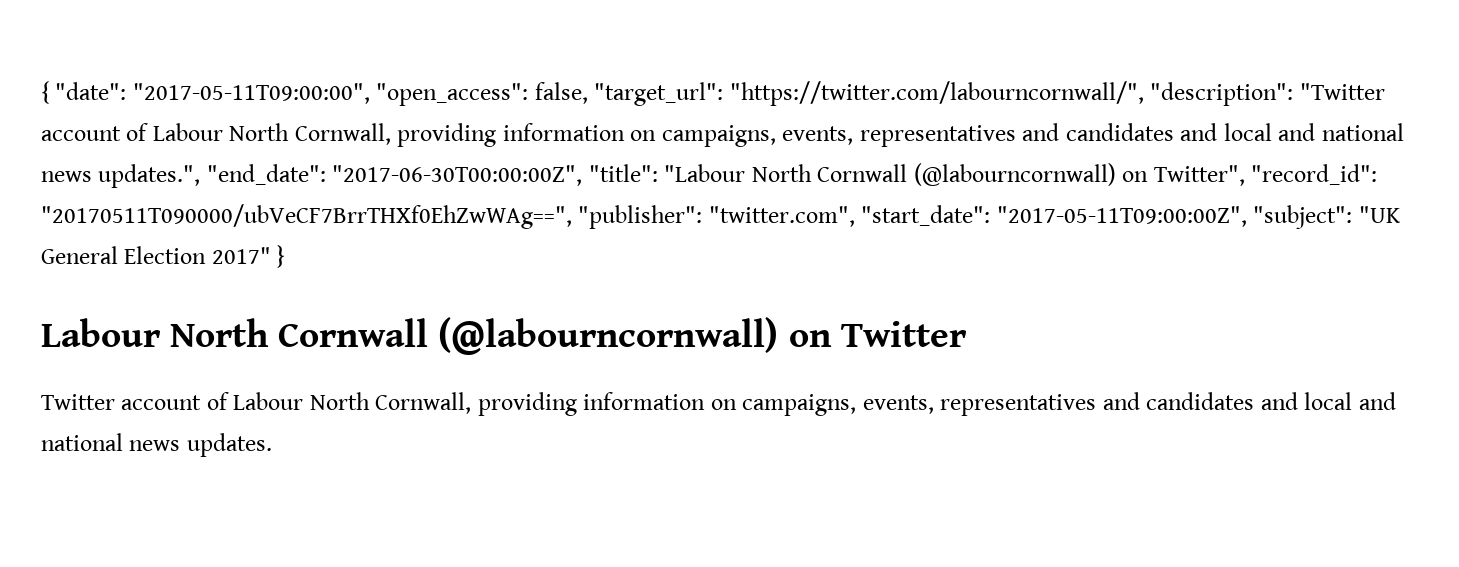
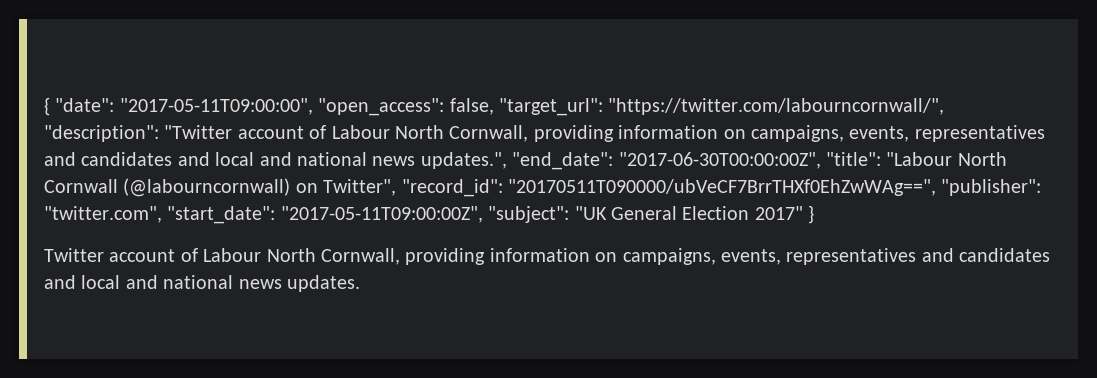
[41,317,966,355] // Labour North Cornwall (@labourncornwall) on Twitter -> (815, 214) none

